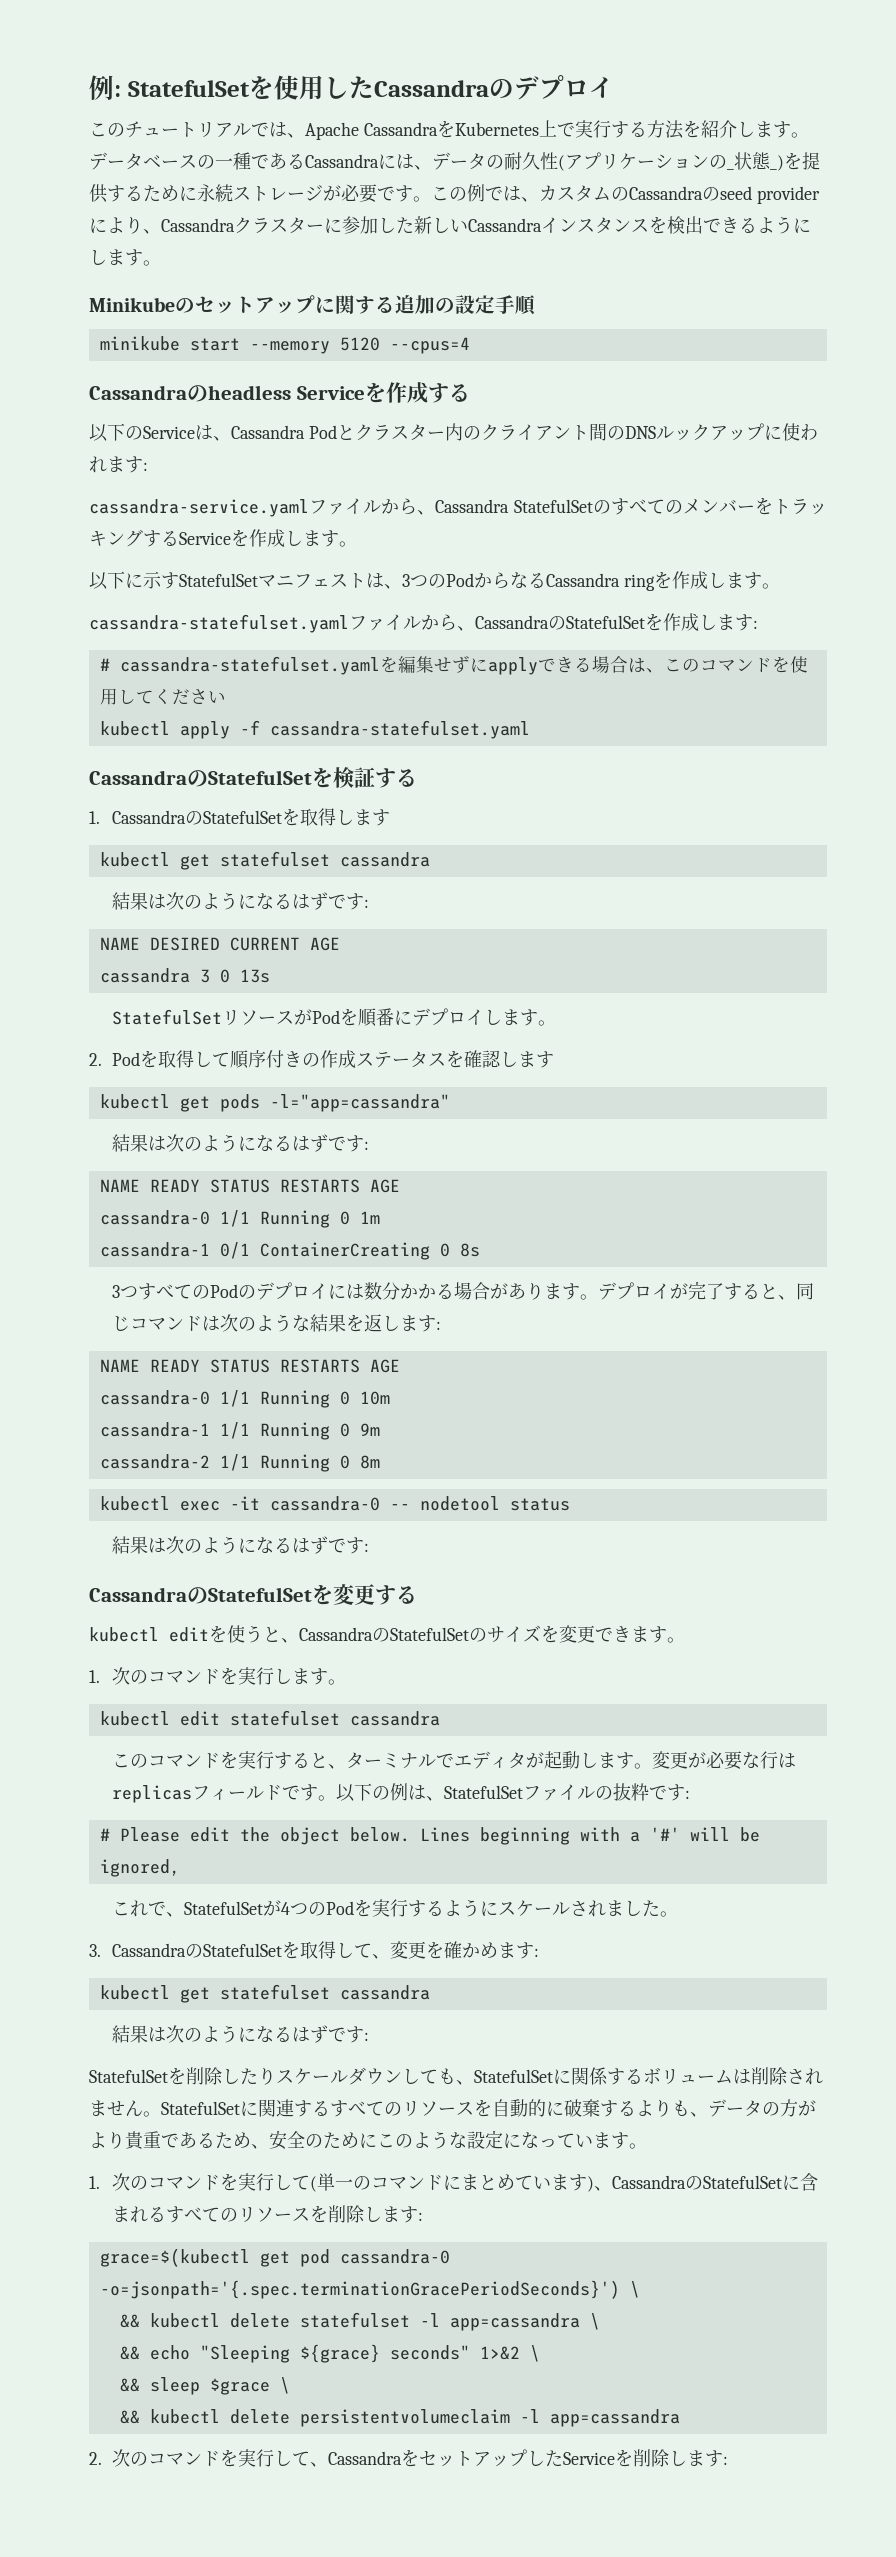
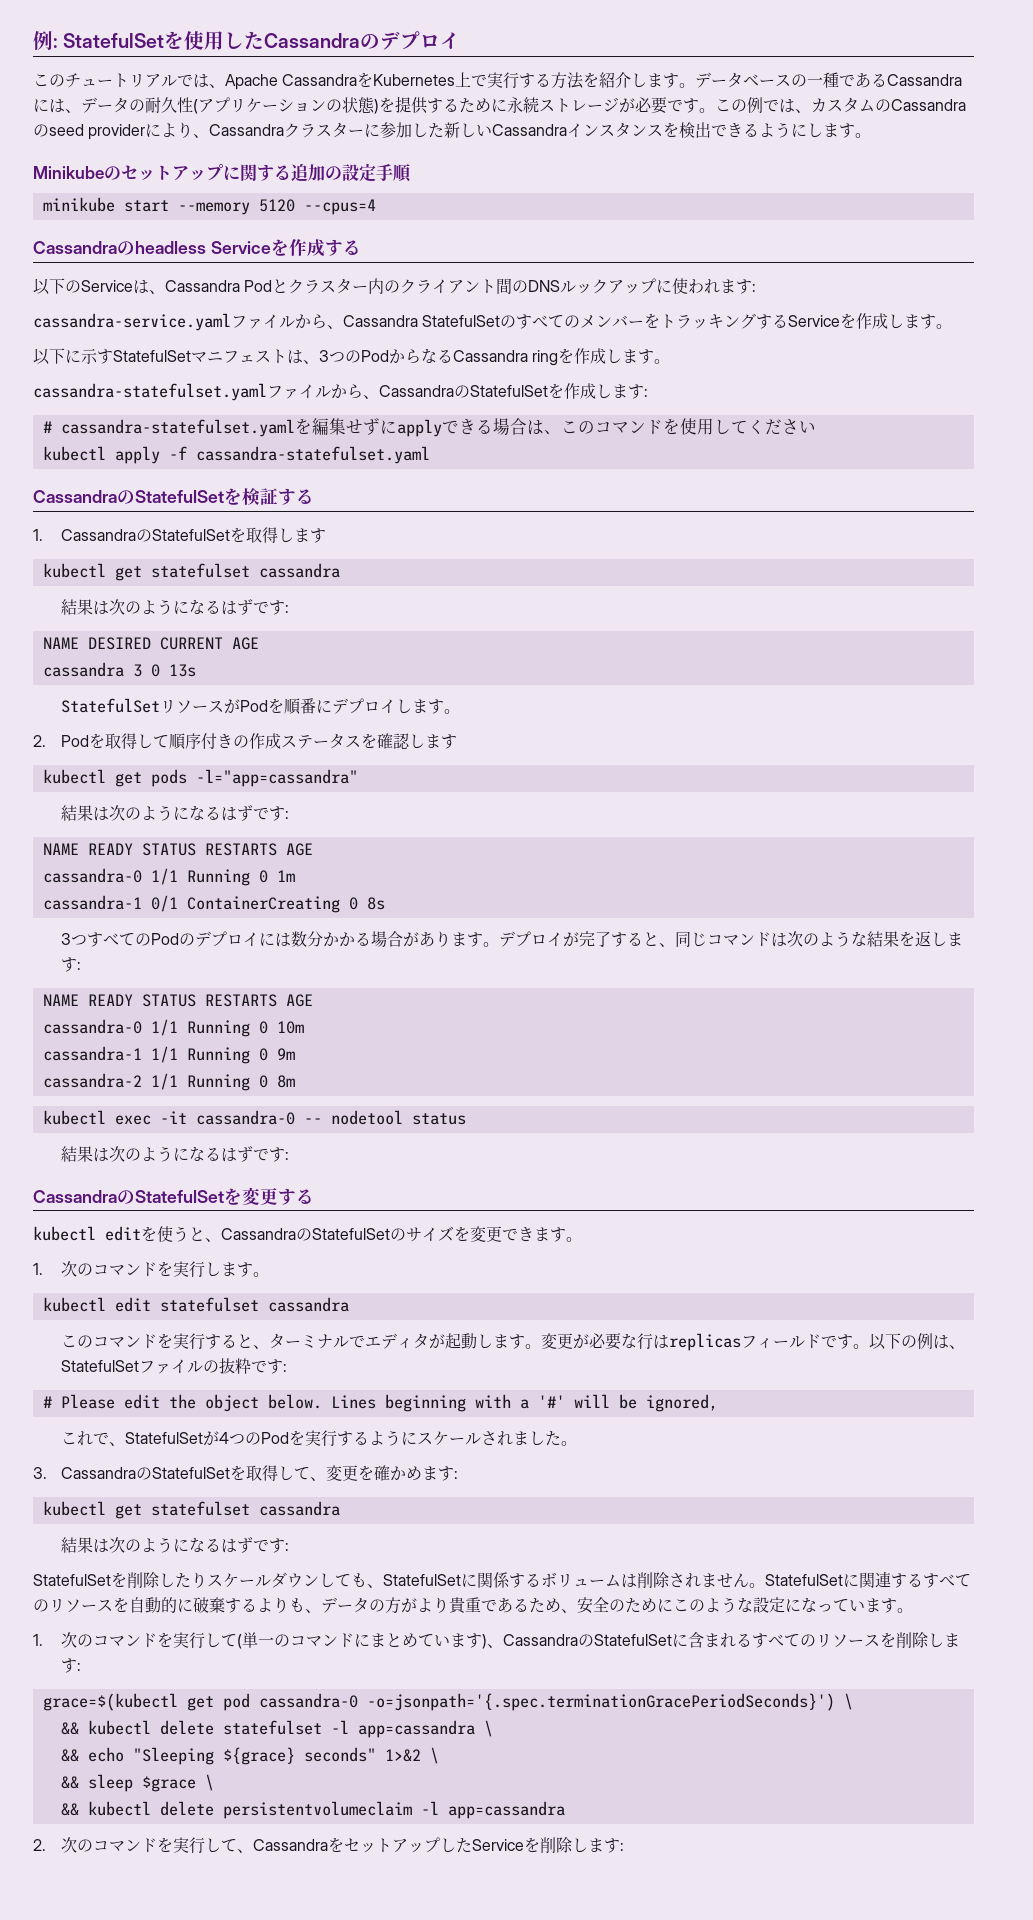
[727,152,784,171] _状態_) -> [342,97,379,114] 状態)

